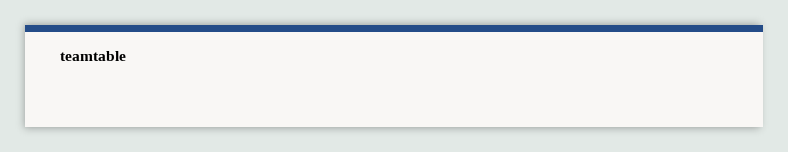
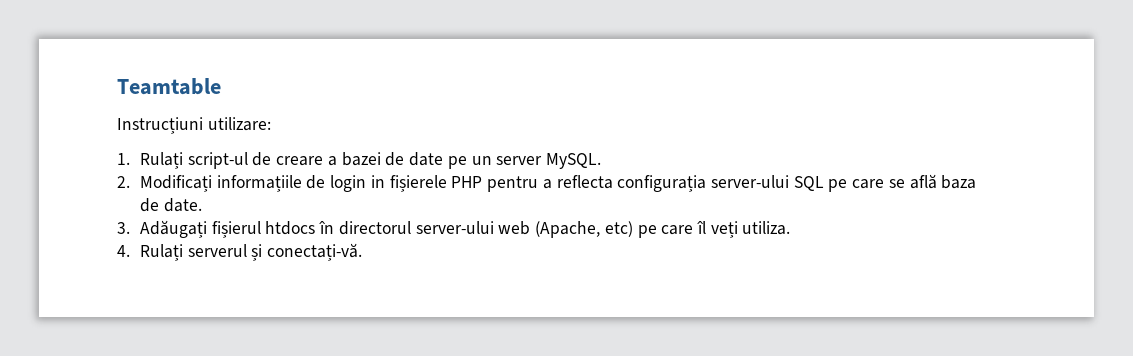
[60,51,126,61] teamtable -> [117,78,221,95] [117,117,271,134] [117,152,601,169] [117,174,977,192] [139,198,202,212] [117,220,791,238] [117,243,363,261] Teamtable // Instrucțiuni utilizare: // 1. Rulați script-ul de creare a bazei de date pe un server MySQL. // 2. Modificați informațiile de login in fișierele PHP pentru a reflecta configurația server-ului SQL pe care se află baza de date. // 3. Adăugați fișierul htdocs în directorul server-ului web (Apache, etc) pe care îl veți utiliza. // 4. Rulați serverul și conectați-vă.

